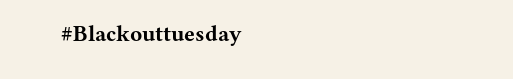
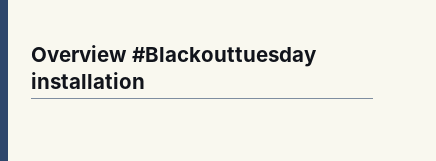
[61,25,242,46] #Blackouttuesday -> [31,45,317,67] [31,72,145,89] Overview #Blackouttuesday installation

